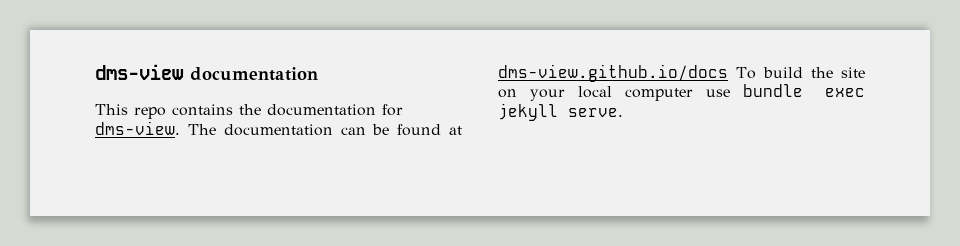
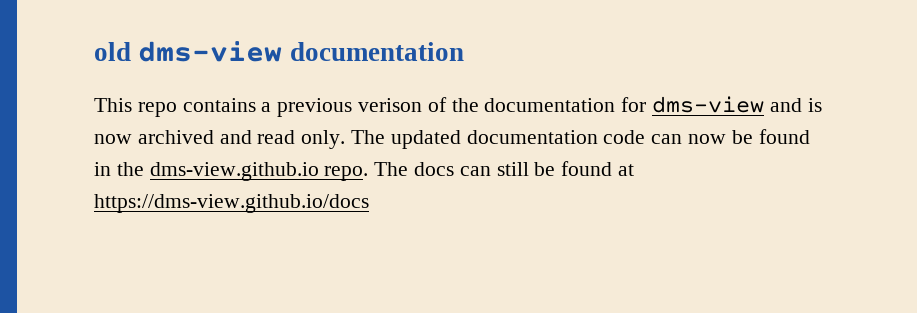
(95, 72) none -> [94,42,131,61] old
[239,104,403,116] [95,121,462,136] [498,64,865,82] [498,84,865,101] [498,103,623,121] the documentation for dms-view. The documentation can be found at dms-view.github.io/docs To build the site on your local computer use bundle exec jekyll serve. -> [261,96,822,117] [94,129,810,149] [94,161,635,181] [94,194,369,213] a previous verison of the documentation for dms-view and is now archived and read only. The updated documentation code can now be found in the dms-view.github.io repo. The docs can still be found at https://dms-view.github.io/docs

